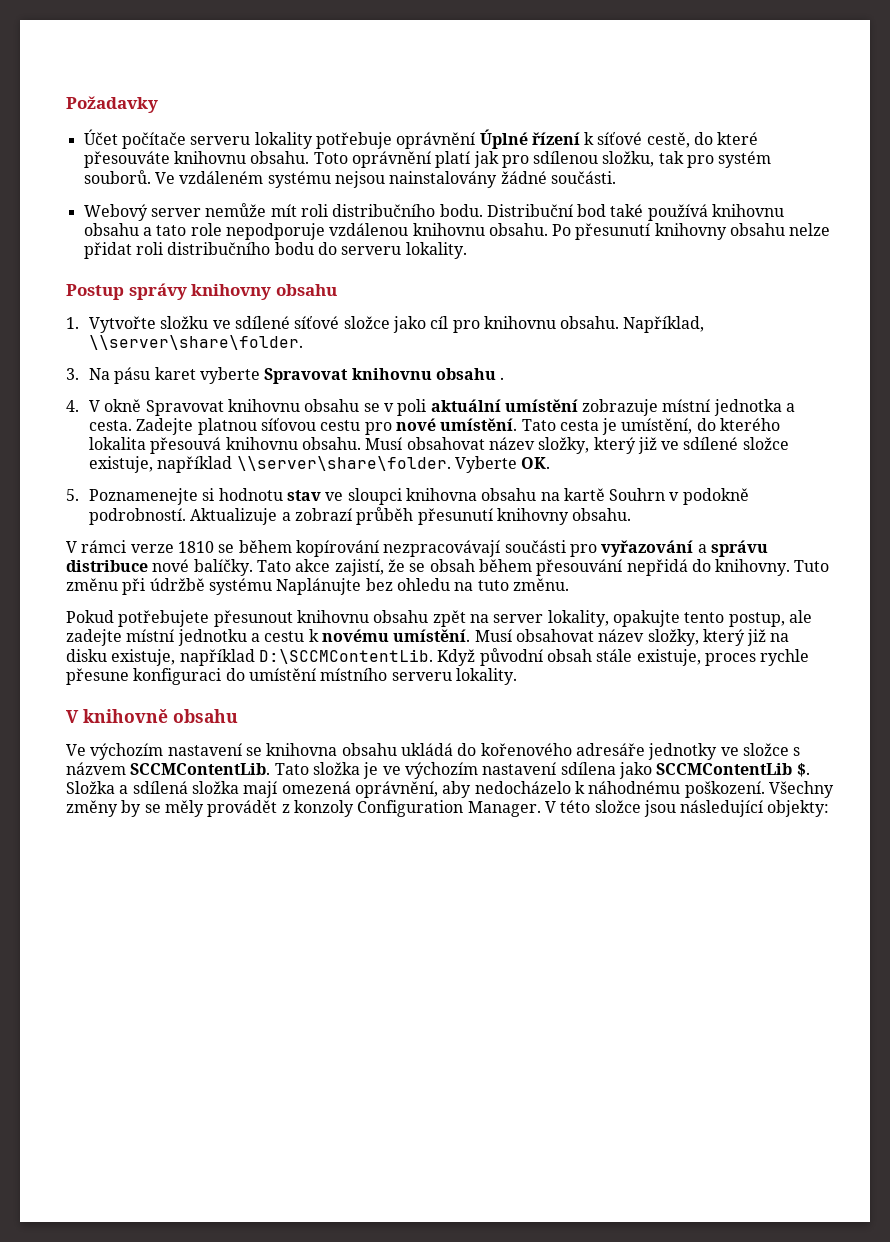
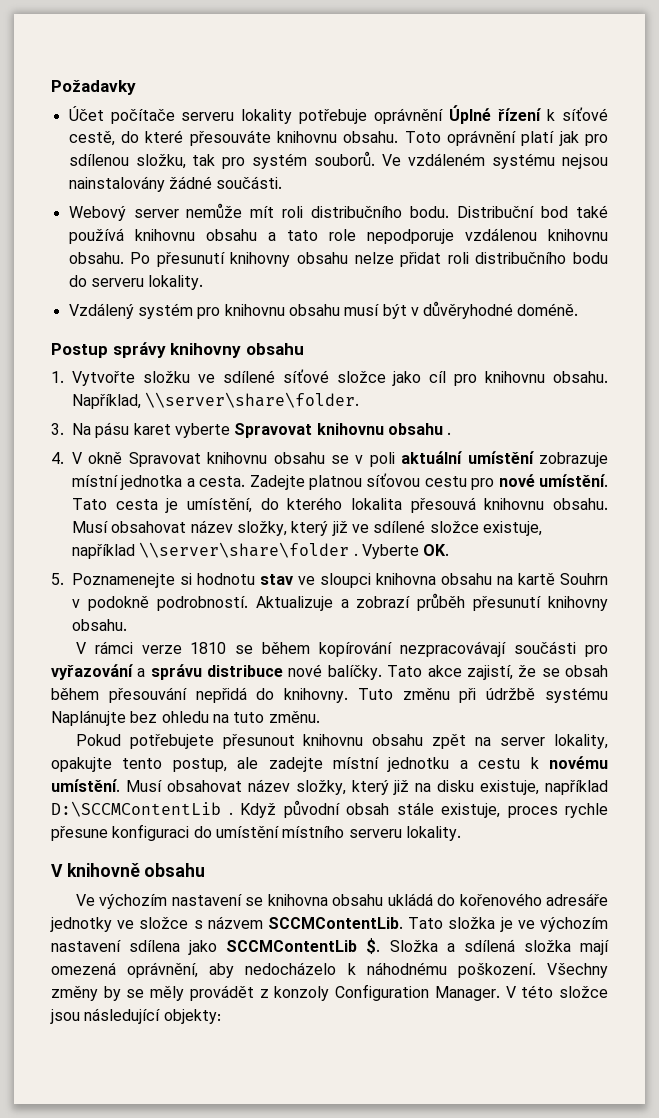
(467, 250) none -> [68,301,579,319] // Vzdálený systém pro knihovnu obsahu musí být v důvěryhodné doméně.
[236,456,451,471] \\server\share\folder. -> [139,542,358,558] \\server\share\folder .
[258,649,433,664] D:\SCCMContentLib. -> [51,801,233,817] D:\SCCMContentLib .

